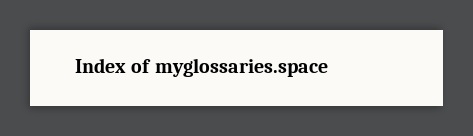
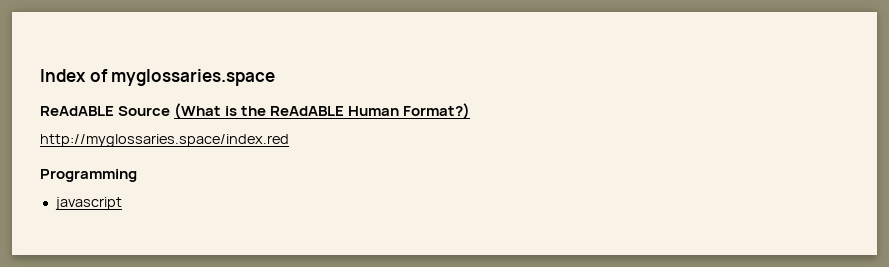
(328, 67) none -> [40,103,471,119] [40,134,289,147] [40,169,137,182] [54,197,122,210] // ReAdABLE Source (What is the ReAdABLE Human Format?) // http://myglossaries.space/index.red // Programming // javascript

